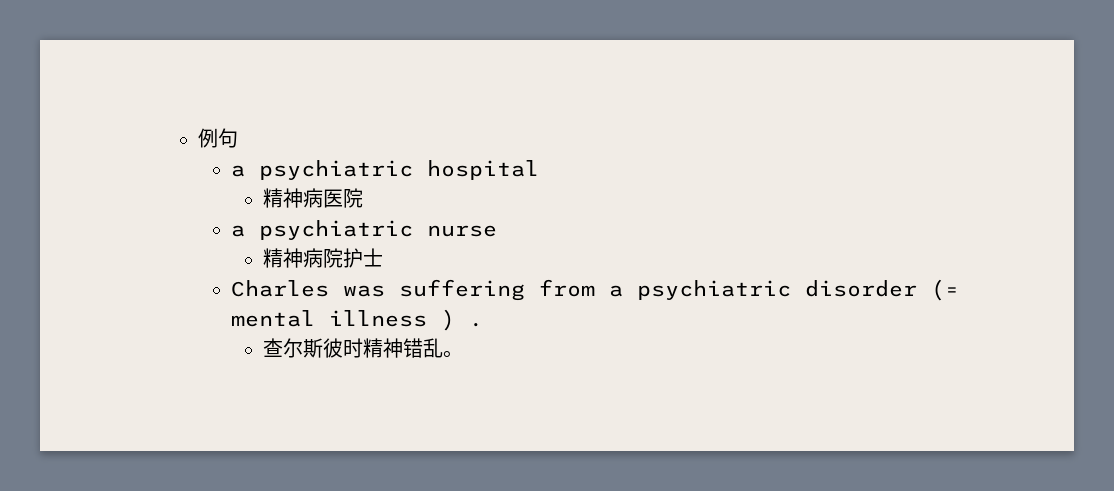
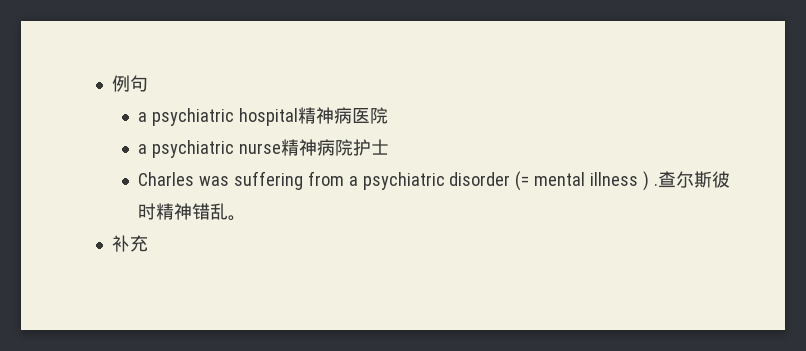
(539, 170) // -> (298, 117) none
(497, 231) // -> (281, 148) none
(483, 324) // -> (658, 184) none
(463, 354) none -> [112,235,149,252] // 补充

